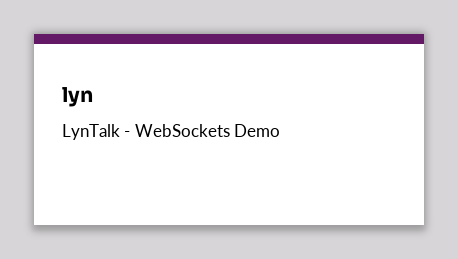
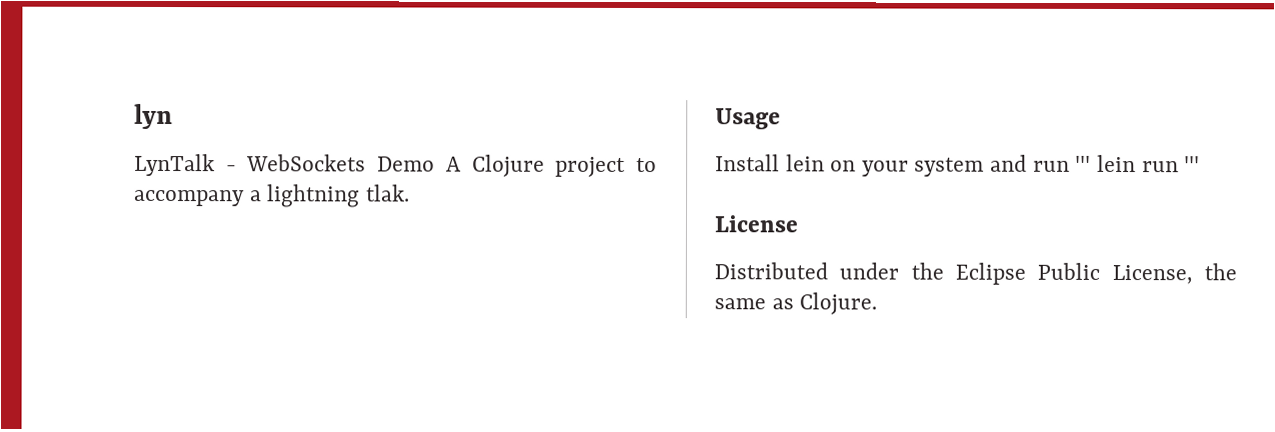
(281, 130) none -> [445,154,657,177] [134,184,410,208] [715,108,781,130] [715,154,1201,177] [714,215,799,233] [714,262,1237,285] [714,292,878,315] A Clojure project to accompany a lightning tlak. // Usage // Install lein on your system and run ''' lein run ''' // License // Distributed under the Eclipse Public License, the same as Clojure.

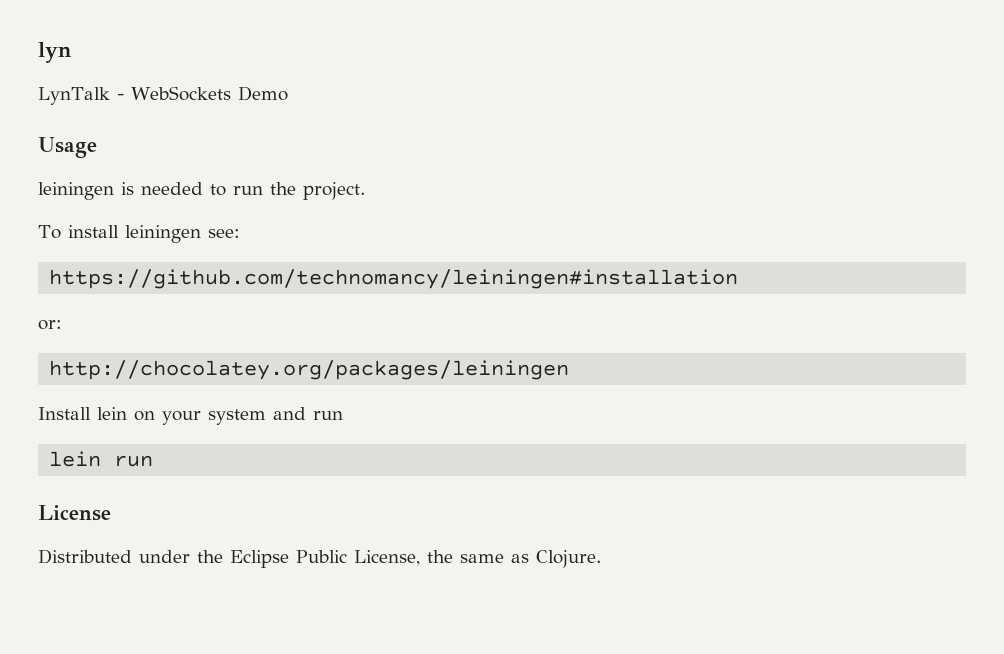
[445,154,657,177] [134,184,410,208] [715,108,781,130] A Clojure project to accompany a lightning tlak. // Usage -> [38,137,97,158] [38,182,365,200] [38,225,240,243] [49,269,739,289] [38,320,62,330] [49,360,570,380] // Usage // leiningen is needed to run the project. // To install leiningen see: // https://github.com/technomancy/leiningen#installation // or: // http://chocolatey.org/packages/leiningen
[1075,155,1092,172] ''' -> (343, 415) //
[1184,156,1201,173] ''' -> (154, 461) none

